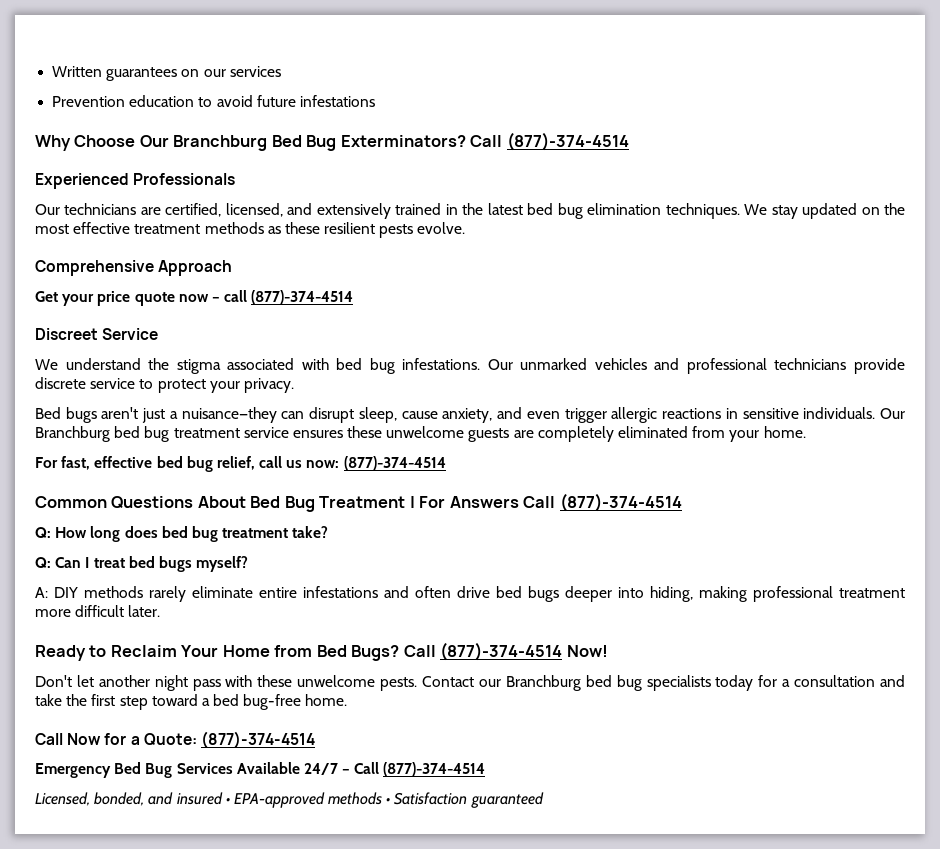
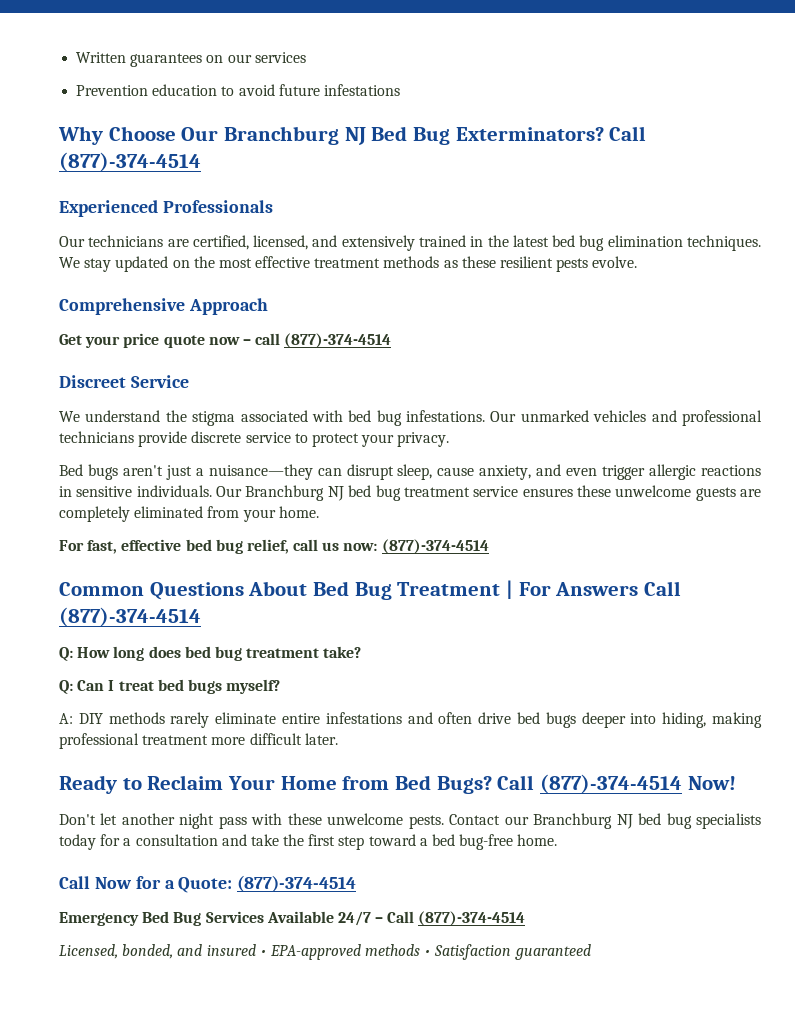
(268, 143) none -> [344,127,366,145] NJ
(110, 434) none -> [327,486,344,501] NJ
(581, 683) none -> [616,814,633,829] NJ

